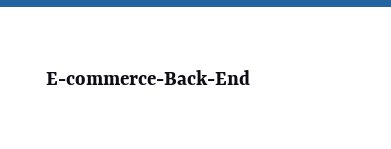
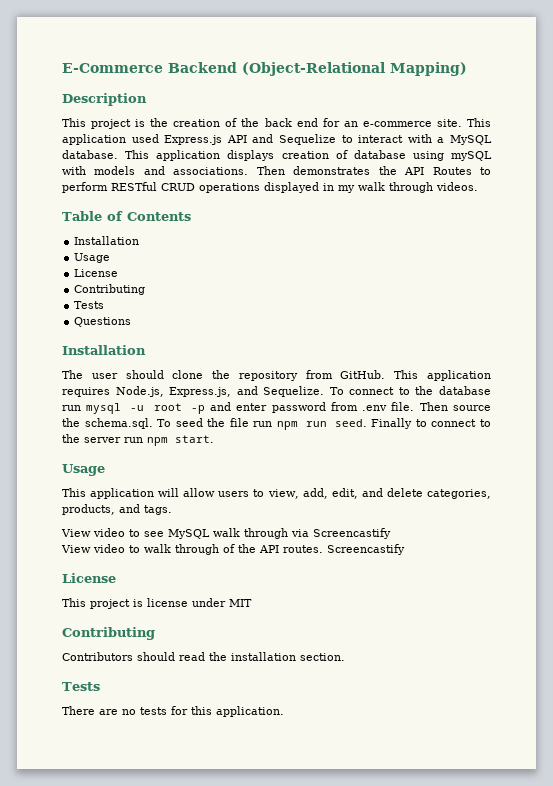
[46,70,250,85] E-commerce-Back-End -> [62,62,467,76] [62,93,147,106] [62,118,492,129] [62,134,493,145] [62,150,492,161] [62,166,492,175] [62,182,478,193] [62,211,191,221] [74,236,140,245] [74,253,111,263] [74,269,119,277] [74,284,146,295] [74,301,105,309] [74,317,132,327] [62,345,146,355] [62,370,491,381] [62,386,491,397] [62,402,491,414] [62,418,492,430] [62,434,214,446] [62,464,105,476] [62,488,491,499] [62,504,172,515] [61,528,391,539] [61,544,405,555] [62,573,116,583] [62,598,252,609] [62,627,155,640] [62,652,345,661] [62,682,100,691] [62,706,284,717] E-Commerce Backend (Object-Relational Mapping) // Description // This project is the creation of the back end for an e-commerce site. This application used Express.js API and Sequelize to interact with a MySQL database. This application displays creation of database using mySQL with models and associations. Then demonstrates the API Routes to perform RESTful CRUD operations displayed in my walk through videos. // Table of Contents // Installation // Usage // License // Contributing // Tests // Questions // Installation // The user should clone the repository from GitHub. This application requires Node.js, Express.js, and Sequelize. To connect to the database run mysql -u root -p and enter password from .env file. Then source the schema.sql. To seed the file run npm run seed. Finally to connect to the server run npm start. // Usage // This application will allow users to view, add, edit, and delete categories, products, and tags. // View video to see MySQL walk through via Screencastify // View video to walk through of the API routes. Screencastify // License // This project is license under MIT // Contributing // Contributors should read the installation section. // Tests // There are no tests for this application.

